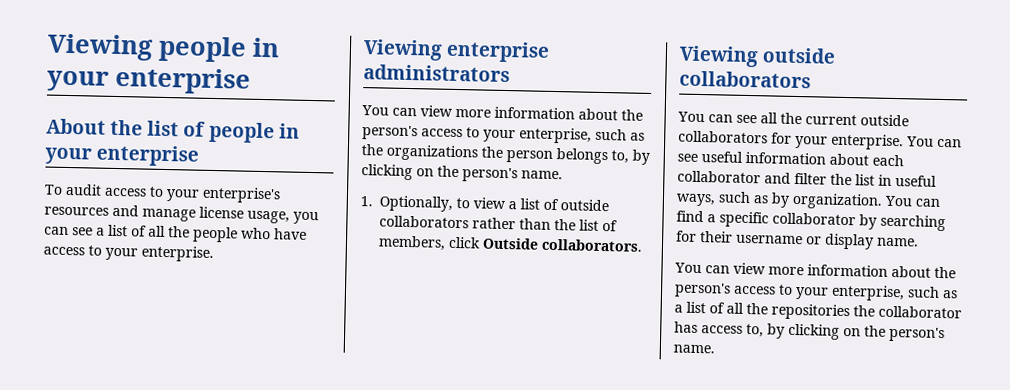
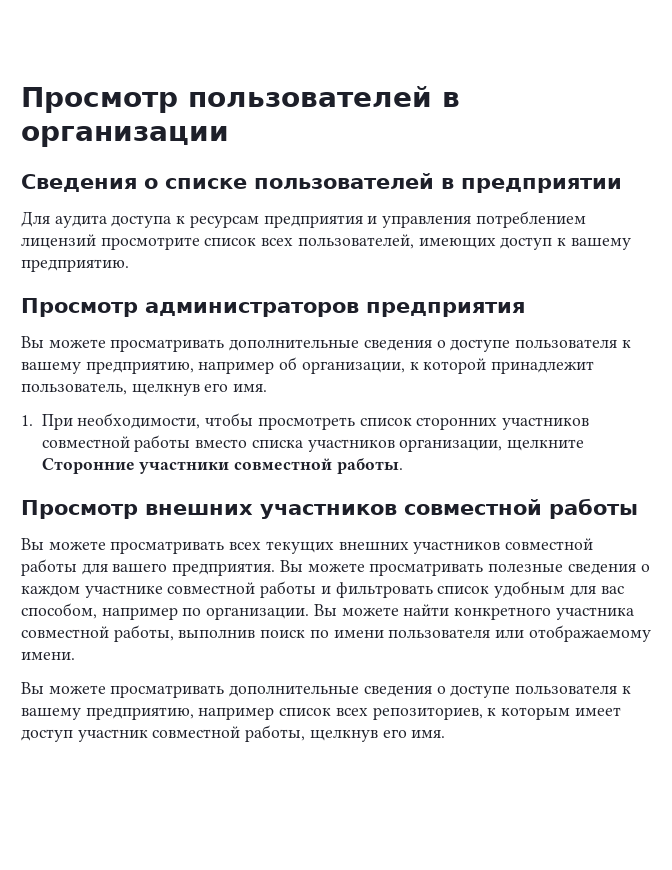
[47,33,280,63] [47,66,251,95] [46,118,300,144] [45,144,200,167] [44,183,281,204] [44,204,319,225] [44,224,307,243] [43,245,214,263] [363,39,551,63] [363,64,510,83] [361,105,643,121] [362,125,645,144] [361,144,650,165] [361,164,563,183] [360,195,609,212] [379,215,618,232] [378,235,643,252] [679,45,837,68] [679,70,811,89] [677,111,909,127] [678,130,962,151] [677,151,904,167] [677,170,937,187] [676,191,941,210] [676,210,946,232] [676,230,919,250] [674,262,956,279] [674,282,958,302] [674,301,962,321] [674,321,945,343] [673,344,715,354] Viewing people in your enterprise // About the list of people in your enterprise // To audit access to your enterprise's resources and manage license usage, you can see a list of all the people who have access to your enterprise. // Viewing enterprise administrators // You can view more information about the person's access to your enterprise, such as the organizations the person belongs to, by clicking on the person's name. // 1. Optionally, to view a list of outside collaborators rather than the list of members, click Outside collaborators. // Viewing outside collaborators // You can see all the current outside collaborators for your enterprise. You can see useful information about each collaborator and filter the list in useful ways, such as by organization. You can find a specific collaborator by searching for their username or display name. // You can view more information about the person's access to your enterprise, such as a list of all the repositories the collaborator has access to, by clicking on the person's name. -> [21,86,460,113] [21,126,229,147] [21,173,622,193] [21,211,586,228] [21,234,631,250] [21,259,129,272] [21,298,525,317] [21,336,631,352] [21,357,595,374] [21,383,268,396] [21,413,590,430] [41,435,585,452] [41,458,403,474] [21,498,638,519] [21,538,594,554] [21,559,650,576] [21,581,624,598] [21,603,634,620] [21,625,651,642] [21,652,75,660] [21,682,631,698] [21,707,621,720] [21,725,446,742] Просмотр пользователей в организации // Сведения о списке пользователей в предприятии // Для аудита доступа к ресурсам предприятия и управления потреблением лицензий просмотрите список всех пользователей, имеющих доступ к вашему предприятию. // Просмотр администраторов предприятия // Вы можете просматривать дополнительные сведения о доступе пользователя к вашему предприятию, например об организации, к которой принадлежит пользователь, щелкнув его имя. // 1. При необходимости, чтобы просмотреть список сторонних участников совместной работы вместо списка участников организации, щелкните Сторонние участники совместной работы. // Просмотр внешних участников совместной работы // Вы можете просматривать всех текущих внешних участников совместной работы для вашего предприятия. Вы можете просматривать полезные сведения о каждом участнике совместной работы и фильтровать список удобным для вас способом, например по организации. Вы можете найти конкретного участника совместной работы, выполнив поиск по имени пользователя или отображаемому имени. // Вы можете просматривать дополнительные сведения о доступе пользователя к вашему предприятию, например список всех репозиториев, к которым имеет доступ участник совместной работы, щелкнув его имя.

